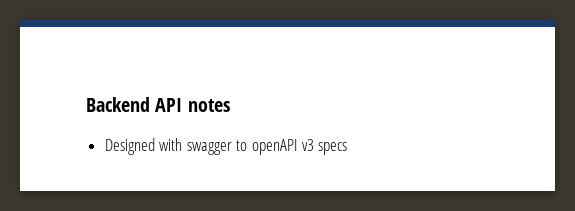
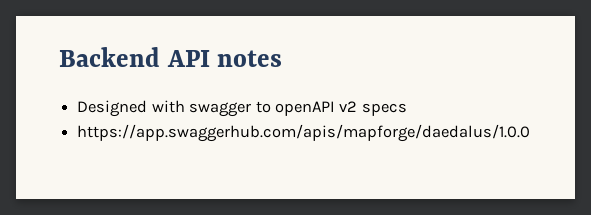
[301,139,314,151] v3 -> [339,101,358,112] v2
(348, 148) none -> [77,124,531,142] // https://app.swaggerhub.com/apis/mapforge/daedalus/1.0.0

